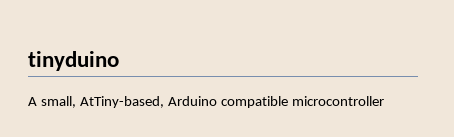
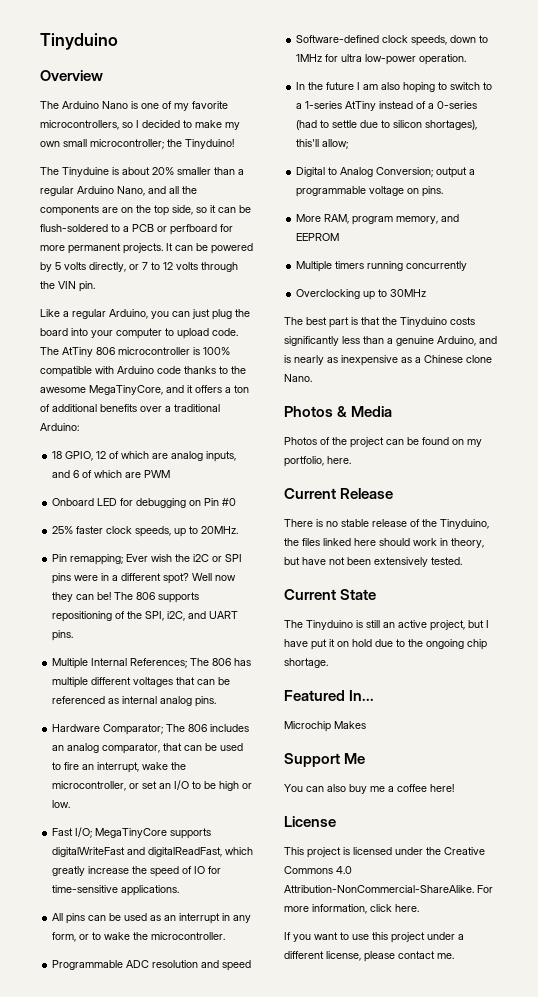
[28,51,119,71] [28,96,384,108] tinyduino // A small, AtTiny-based, Arduino compatible microcontroller -> [40,33,118,50] [40,70,103,81] [40,101,228,111] [40,120,240,130] [40,139,234,149] [40,167,244,177] [40,186,197,196] [40,205,251,216] [40,224,233,235] [40,243,253,254] [40,262,238,272] [40,281,95,292] [40,309,250,320] [40,328,238,339] [40,347,230,357] [40,366,246,377] [40,385,249,395] [40,404,220,412] [40,423,79,431] [52,451,237,462] [52,470,171,478] [52,498,237,508] [52,526,239,537] [52,554,243,565] [52,573,237,584] [52,592,200,603] [52,611,239,622] [52,630,74,641] [52,658,252,669] [52,677,231,688] [52,696,217,707] [52,724,250,735] [52,743,244,754] [52,762,187,773] [52,780,253,791] [52,800,71,808] [52,827,212,839] [52,847,254,857] [52,866,222,877] [52,885,180,896] [52,913,252,924] [52,932,226,942] [52,960,252,971] [296,35,489,46] [296,54,467,65] [296,82,493,93] [296,101,478,111] [296,120,478,130] [296,139,349,149] [296,167,476,178] [296,186,444,197] [296,214,460,225] [296,233,340,241] [296,261,468,272] [296,289,427,300] [284,317,475,328] [284,336,497,346] [284,355,492,366] [284,374,312,382] [284,406,393,417] [284,437,482,448] [284,456,351,467] [284,488,394,499] [284,519,489,529] [284,538,484,548] [284,557,462,567] [284,589,377,600] [284,620,489,631] [284,639,487,650] [284,658,328,668] [284,690,375,701] [284,721,366,732] [284,753,366,767] [284,784,454,794] [284,816,336,827] [284,847,485,858] [284,866,352,874] [284,885,493,893] [284,904,419,914] [284,932,464,943] [284,951,454,962] Tinyduino // Overview // The Arduino Nano is one of my favorite microcontrollers, so I decided to make my own small microcontroller; the Tinyduino! // The Tinyduine is about 20% smaller than a regular Arduino Nano, and all the components are on the top side, so it can be flush-soldered to a PCB or perfboard for more permanent projects. It can be powered by 5 volts directly, or 7 to 12 volts through the VIN pin. // Like a regular Arduino, you can just plug the board into your computer to upload code. The AtTiny 806 microcontroller is 100% compatible with Arduino code thanks to the awesome MegaTinyCore, and it offers a ton of additional benefits over a traditional Arduino: // 18 GPIO, 12 of which are analog inputs, and 6 of which are PWM // Onboard LED for debugging on Pin #0 // 25% faster clock speeds, up to 20MHz. // Pin remapping; Ever wish the i2C or SPI pins were in a different spot? Well now they can be! The 806 supports repositioning of the SPI, i2C, and UART pins. // Multiple Internal References; The 806 has multiple different voltages that can be referenced as internal analog pins. // Hardware Comparator; The 806 includes an analog comparator, that can be used to fire an interrupt, wake the microcontroller, or set an I/O to be high or low. // Fast I/O; MegaTinyCore supports digitalWriteFast and digitalReadFast, which greatly increase the speed of IO for time-sensitive applications. // All pins can be used as an interrupt in any form, or to wake the microcontroller. // Programmable ADC resolution and speed // Software-defined clock speeds, down to 1MHz for ultra low-power operation. // In the future I am also hoping to switch to a 1-series AtTiny instead of a 0-series (had to settle due to silicon shortages), this'll allow; // Digital to Analog Conversion; output a programmable voltage on pins. // More RAM, program memory, and EEPROM // Multiple timers running concurrently // Overclocking up to 30MHz // The best part is that the Tinyduino costs significantly less than a genuine Arduino, and is nearly as inexpensive as a Chinese clone Nano. // Photos & Media // Photos of the project can be found on my portfolio, here. // Current Release // There is no stable release of the Tinyduino, the files linked here should work in theory, but have not been extensively tested. // Current State // The Tinyduino is still an active project, but I have put it on hold due to the ongoing chip shortage. // Featured In... // Microchip Makes // Support Me // You can also buy me a coffee here! // License // This project is licensed under the Creative Commons 4.0 Attribution-NonCommercial-ShareAlike. For more information, click here. // If you want to use this project under a different license, please contact me.

